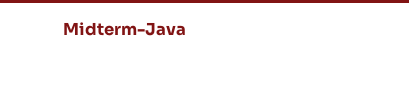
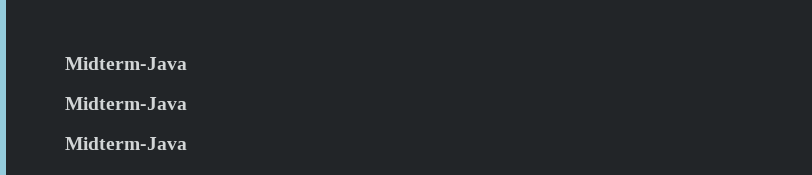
[63,22,186,36] Midterm-Java -> [65,57,187,70] [65,97,187,110] [65,137,187,150] Midterm-Java // Midterm-Java // Midterm-Java

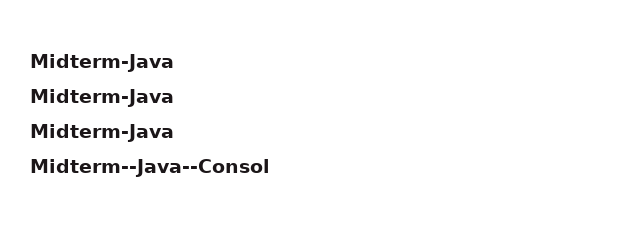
(187, 143) none -> [30,159,270,177] // Midterm--Java--Consol

